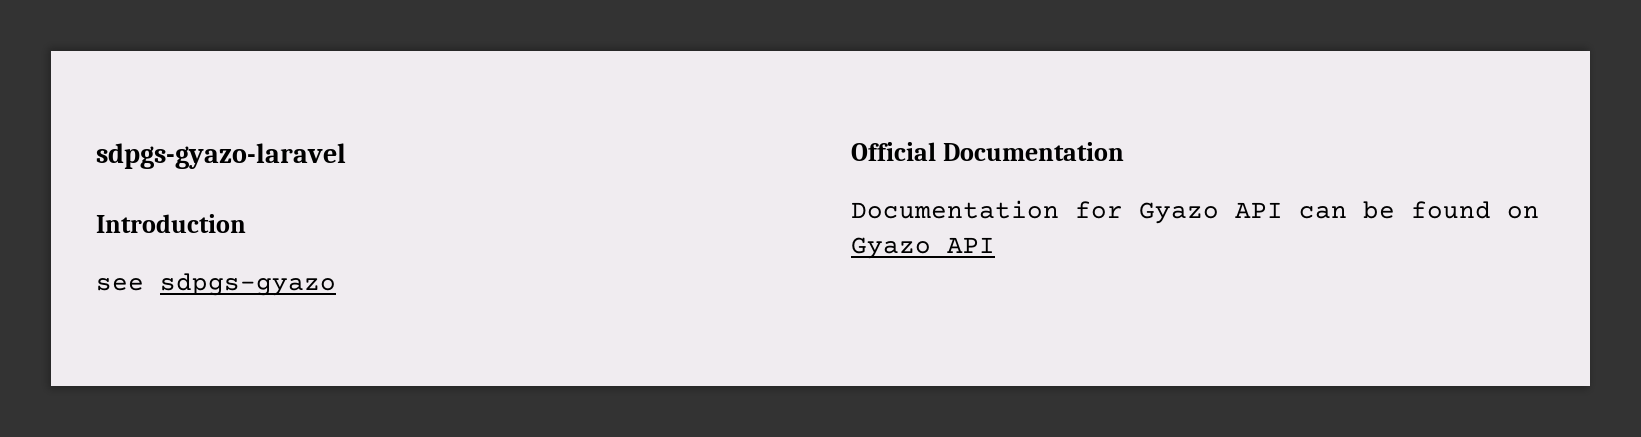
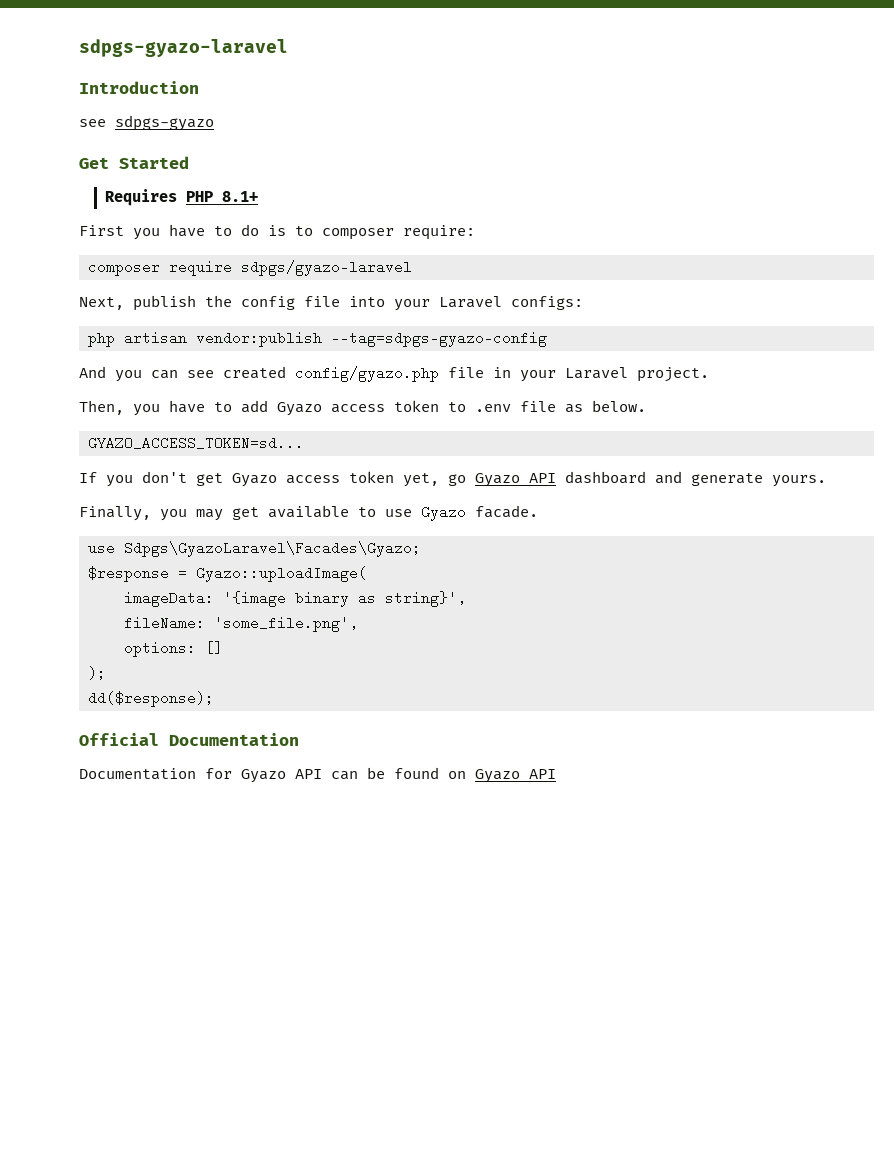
(336, 284) none -> [79,156,189,169] [104,189,258,206] [79,224,475,240] [88,260,412,276] [79,295,583,311] [88,331,547,347] [79,366,709,382] [79,400,646,416] [88,436,304,450] [79,471,826,487] [79,505,538,521] [88,541,421,557] [88,566,367,582] [124,591,466,607] [124,616,358,632] [124,641,223,657] [88,666,106,680] [88,691,214,707] // Get Started // Requires PHP 8.1+ // First you have to do is to composer require: // composer require sdpgs/gyazo-laravel // Next, publish the config file into your Laravel configs: // php artisan vendor:publish --tag=sdpgs-gyazo-config // And you can see created config/gyazo.php file in your Laravel project. // Then, you have to add Gyazo access token to .env file as below. // GYAZO_ACCESS_TOKEN=sd... // If you don't get Gyazo access token yet, go Gyazo API dashboard and generate yours. // Finally, you may get available to use Gyazo facade. // use Sdpgs\GyazoLaravel\Facades\Gyazo; // $response = Gyazo::uploadImage( // imageData: '{image binary as string}', // fileName: 'some_file.png', // options: [] // ); // dd($response);

